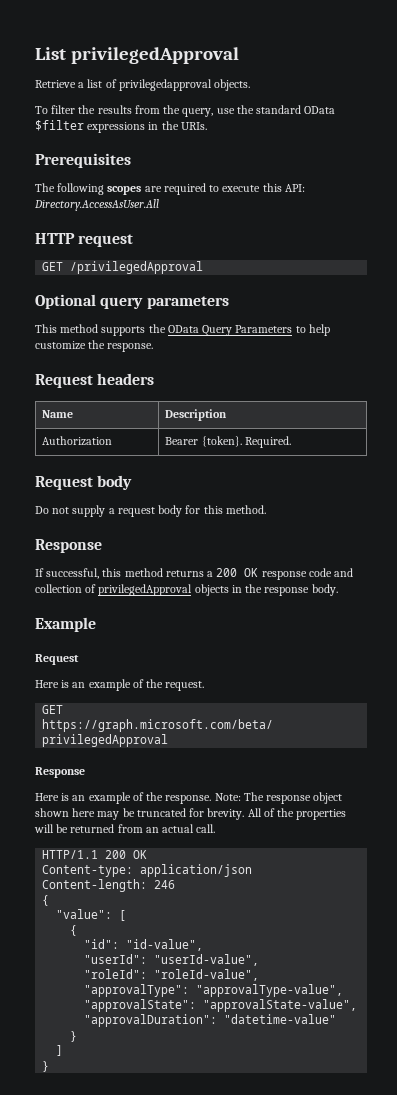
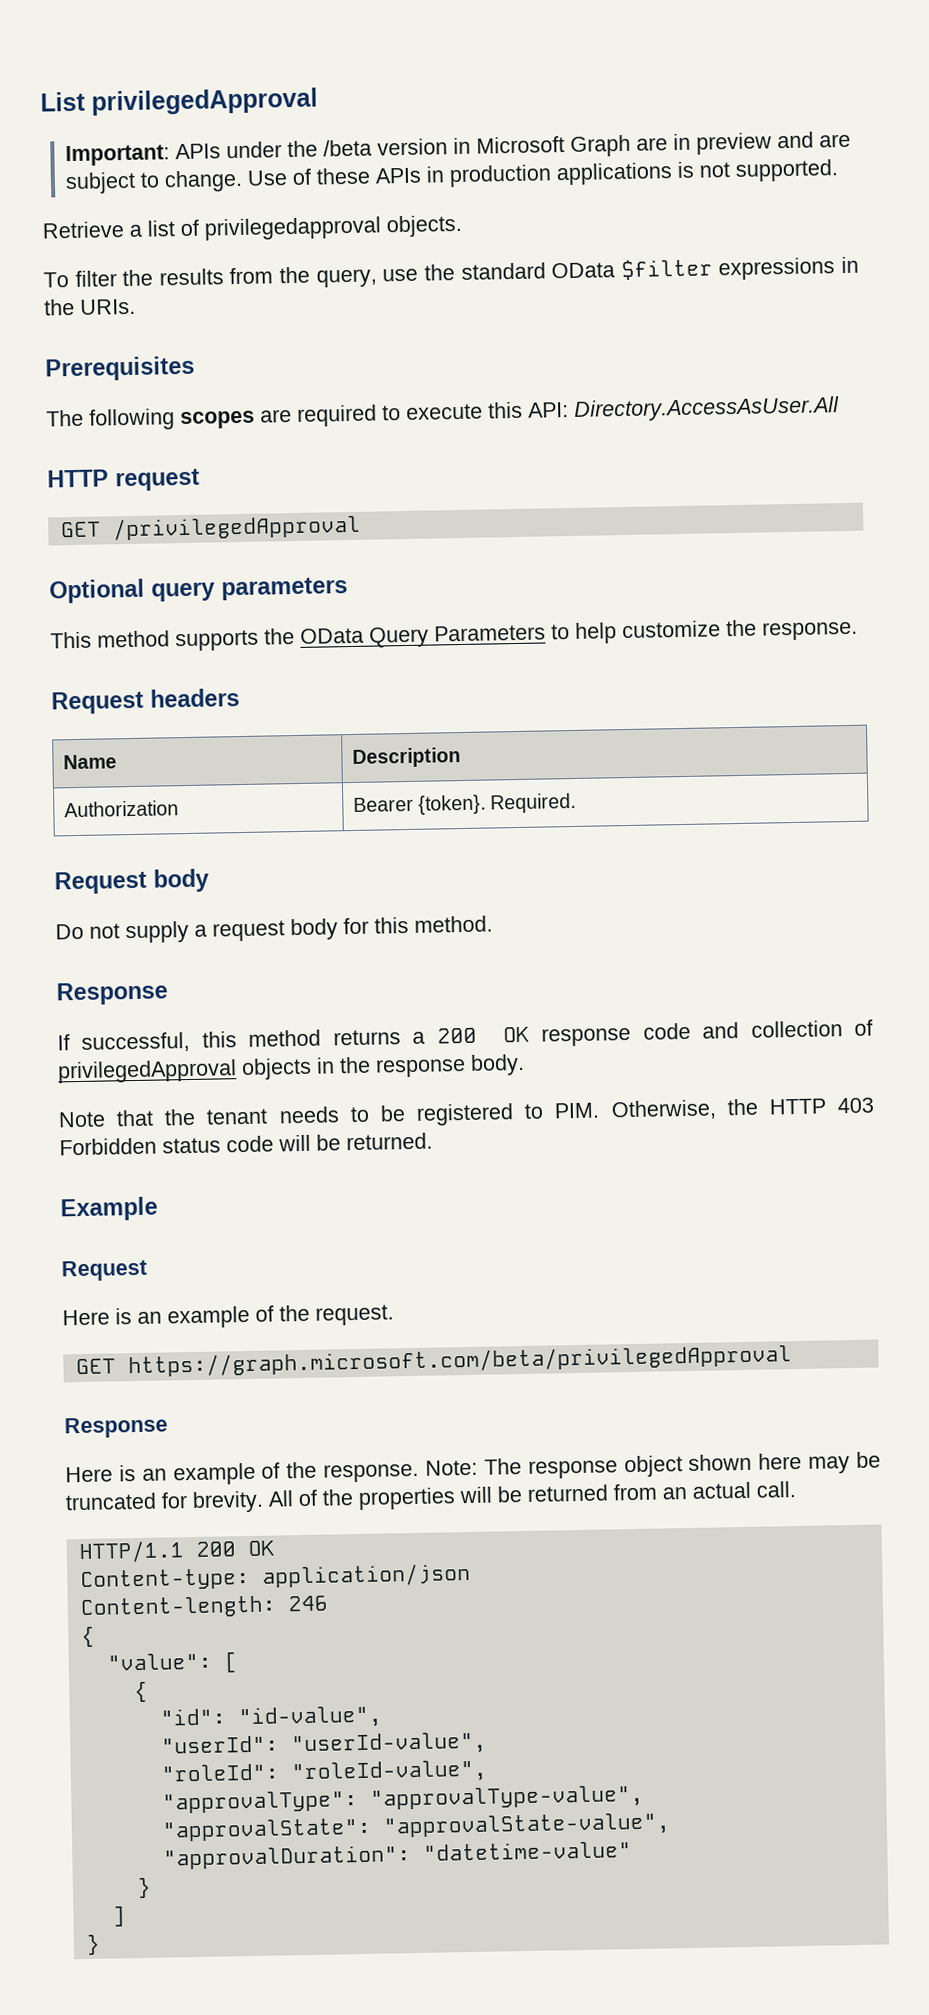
(239, 55) none -> [65,131,852,167] [65,159,840,195] // Important: APIs under the /beta version in Microsoft Graph are in preview and are subject to change. Use of these APIs in production applications is not supported.
(338, 590) none -> [58,1097,874,1128] [59,1132,433,1156] // Note that the tenant needs to be registered to PIM. Otherwise, the HTTP 403 Forbidden status code will be returned.

